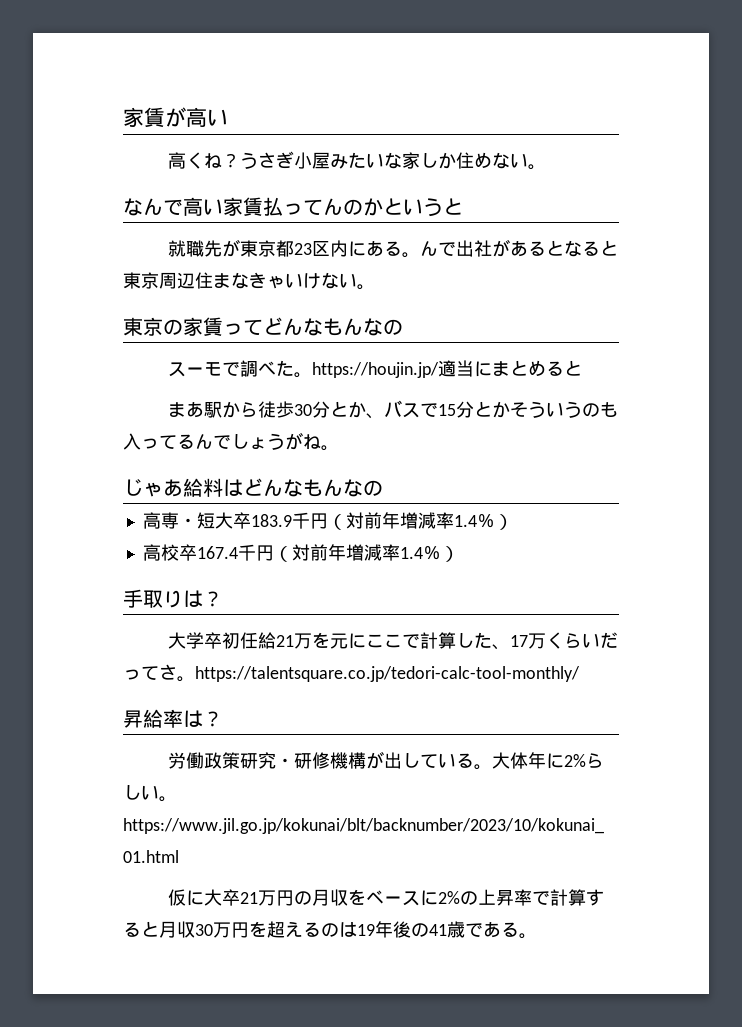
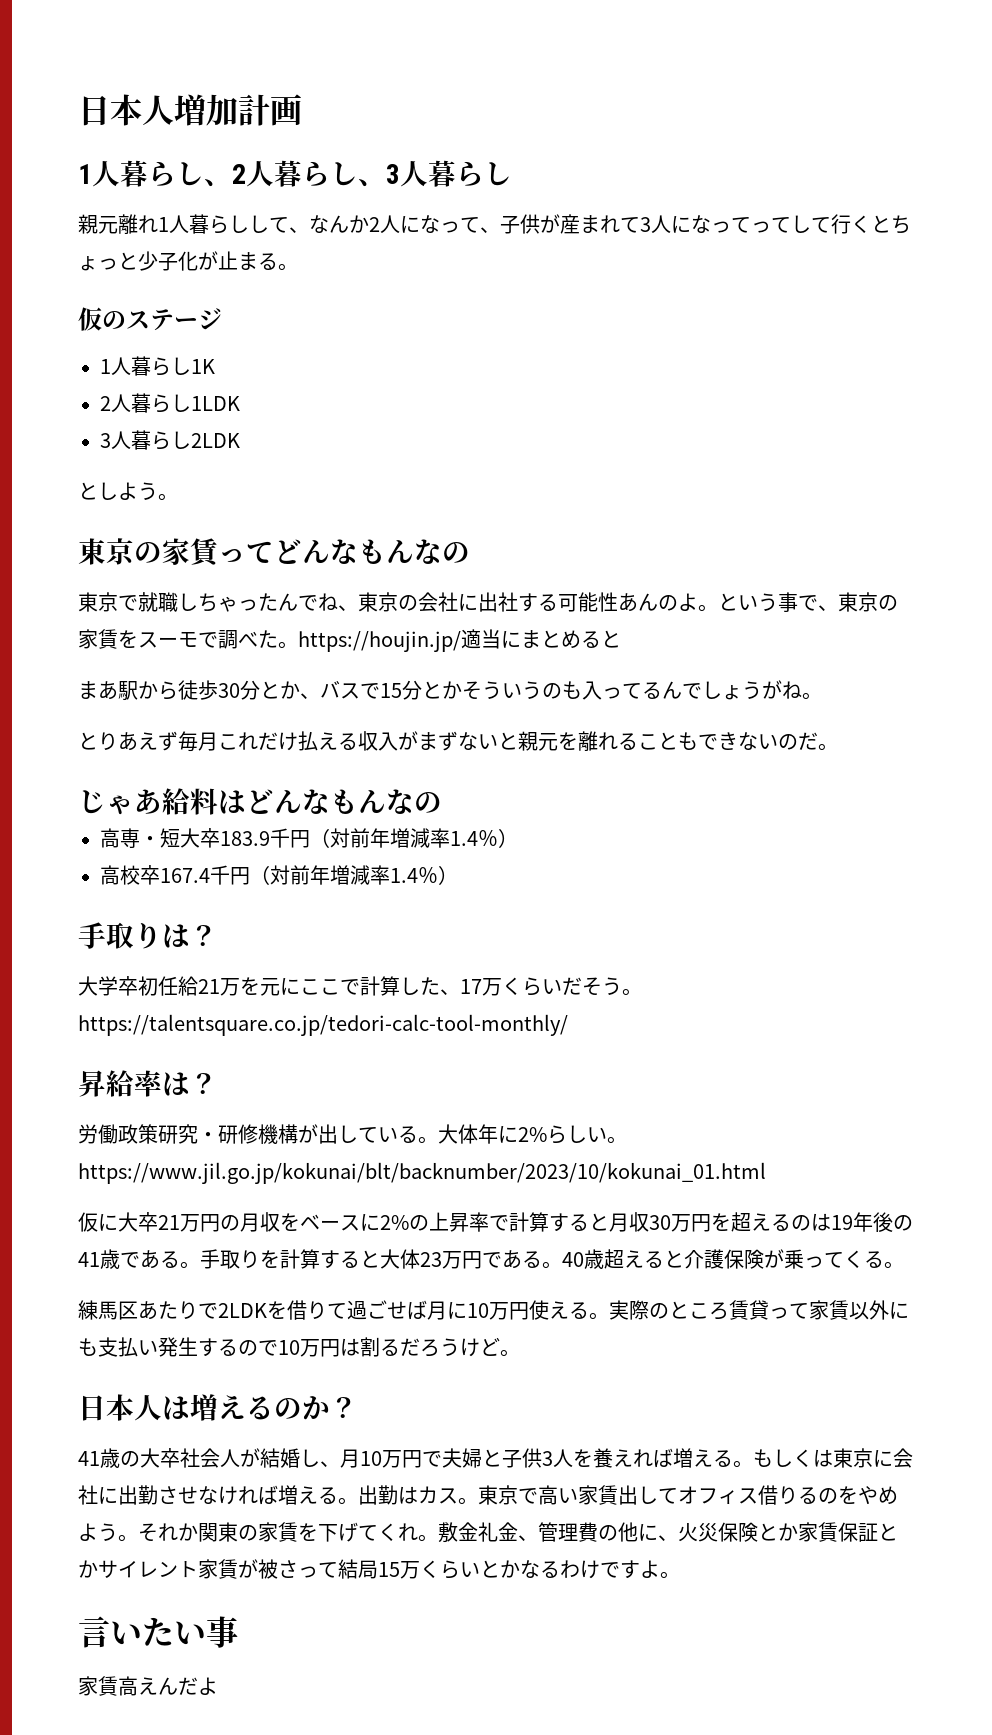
[123,107,228,128] [167,151,546,170] [123,197,463,217] [167,239,618,258] [123,272,357,289] 家賃が高い // 高くね？うさぎ小屋みたいな家しか住めない。 // なんで高い家賃払ってんのかというと // 就職先が東京都23区内にある。んで出社があるとなると東京周辺住まなきゃいけない -> [78,94,302,126] [78,160,512,187] [78,214,911,234] [78,251,298,271] [78,307,222,331] [100,356,215,376] [100,393,240,413] [100,430,240,450] [78,482,158,500] 日本人増加計画 // 1人暮らし、2人暮らし、3人暮らし // 親元離れ1人暮らしして、なんか2人になって、子供が産まれて3人になってってして行くとちょっと少子化が止まる。 // 仮のステージ // 1人暮らし1K // 2人暮らし1LDK // 3人暮らし2LDK // としよう
(403, 327) none -> [78,592,898,612] [78,629,138,649] 東京で就職しちゃったんでね、東京の会社に出社する可能性あんのよ。という事で、東京の家賃を
(339, 448) none -> [78,731,838,752] // とりあえず毎月これだけ払える収入がまずないと親元を離れることもできないのだ。
[123,664,177,680] ってさ -> [582,977,622,996] そう
(537, 936) none -> [200,1249,904,1269] [78,1300,909,1320] [78,1337,520,1357] [78,1394,358,1421] [78,1448,913,1468] [78,1485,898,1505] [78,1522,898,1543] [78,1559,680,1579] [78,1616,238,1648] [78,1676,218,1696] 手取りを計算すると大体23万円である。40歳超えると介護保険が乗ってくる。 // 練馬区あたりで2LDKを借りて過ごせば月に10万円使える。実際のところ賃貸って家賃以外にも支払い発生するので10万円は割るだろうけど。 // 日本人は増えるのか？ // 41歳の大卒社会人が結婚し、月10万円で夫婦と子供3人を養えれば増える。もしくは東京に会社に出勤させなければ増える。出勤はカス。東京で高い家賃出してオフィス借りるのをやめよう。それか関東の家賃を下げてくれ。敷金礼金、管理費の他に、火災保険とか家賃保証とかサイレント家賃が被さって結局15万くらいとかなるわけですよ。 // 言いたい事 // 家賃高えんだよ

